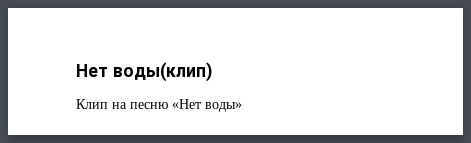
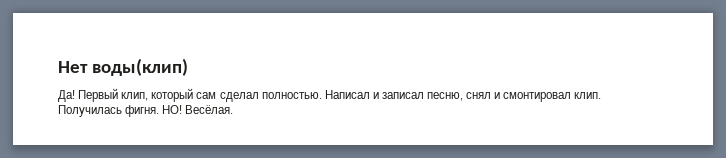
[76,99,242,112] Клип на песню «Нет воды» -> [58,88,602,102] [58,105,234,117] Да! Первый клип, который сам сделал полностью. Написал и записал песню, снял и смонтировал клип. Получилась фигня. НО! Весёлая.

